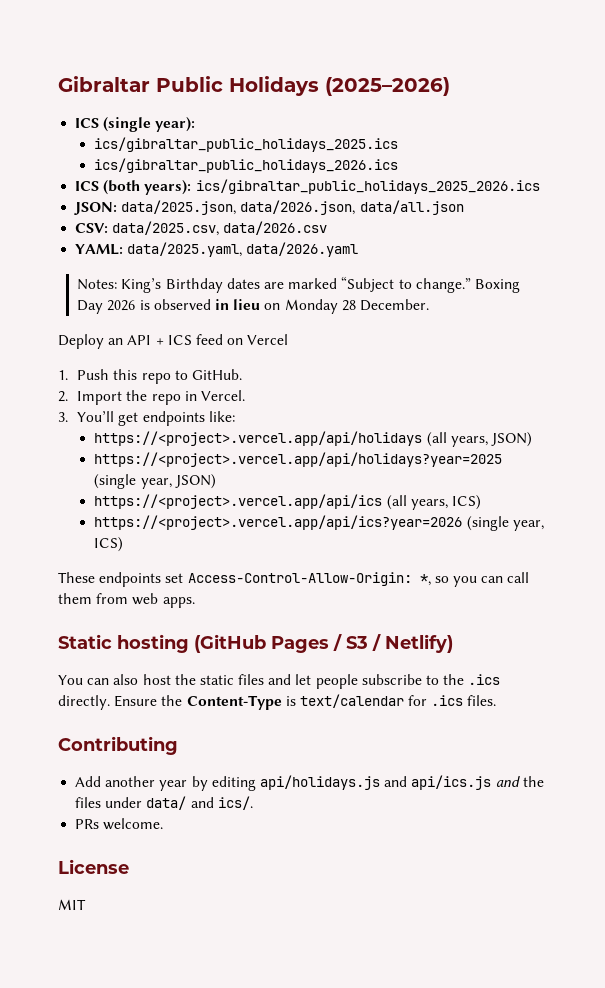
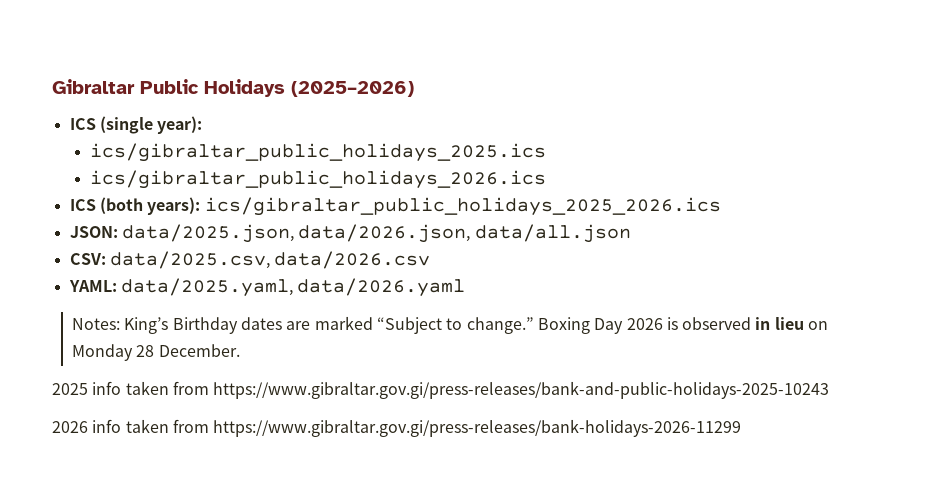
[58,334,289,349] [58,369,243,384] [58,390,246,405] [58,411,235,426] [94,431,532,447] [94,452,503,467] [94,474,216,489] [94,494,481,510] [94,515,544,531] [94,537,124,552] [58,572,530,587] [58,593,195,608] [58,634,453,653] [58,674,501,689] [58,694,497,710] [58,736,178,755] [75,775,544,791] [75,796,253,810] [75,818,164,830] [58,859,129,874] [58,899,86,910] Deploy an API + ICS feed on Vercel // 1. Push this repo to GitHub. // 2. Import the repo in Vercel. // 3. You’ll get endpoints like: // https://<project>.vercel.app/api/holidays (all years, JSON) // https://<project>.vercel.app/api/holidays?year=2025 (single year, JSON) // https://<project>.vercel.app/api/ics (all years, ICS) // https://<project>.vercel.app/api/ics?year=2026 (single year, ICS) // These endpoints set Access-Control-Allow-Origin: *, so you can call them from web apps. // Static hosting (GitHub Pages / S3 / Netlify) // You can also host the static files and let people subscribe to the .ics directly. Ensure the Content-Type is text/calendar for .ics files. // Contributing // Add another year by editing api/holidays.js and api/ics.js and the files under data/ and ics/. // PRs welcome. // License // MIT -> [52,381,830,399] [52,419,742,437] 2025 info taken from https://www.gibraltar.gov.gi/press-releases/bank-and-public-holidays-2025-10243 // 2026 info taken from https://www.gibraltar.gov.gi/press-releases/bank-holidays-2026-11299

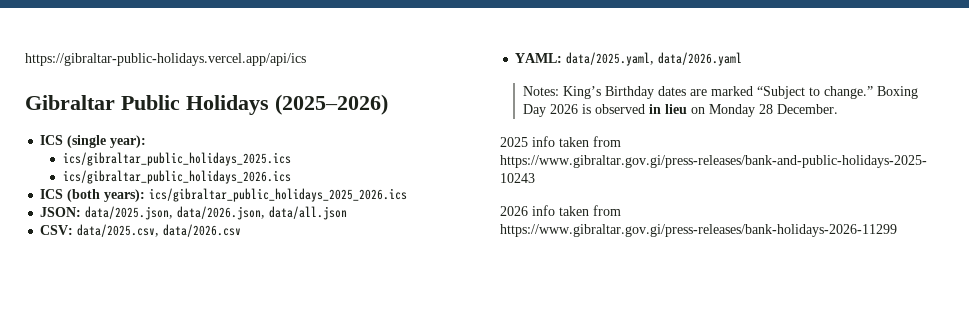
(52, 86) none -> [25,53,306,66] https://gibraltar-public-holidays.vercel.app/api/ics //

